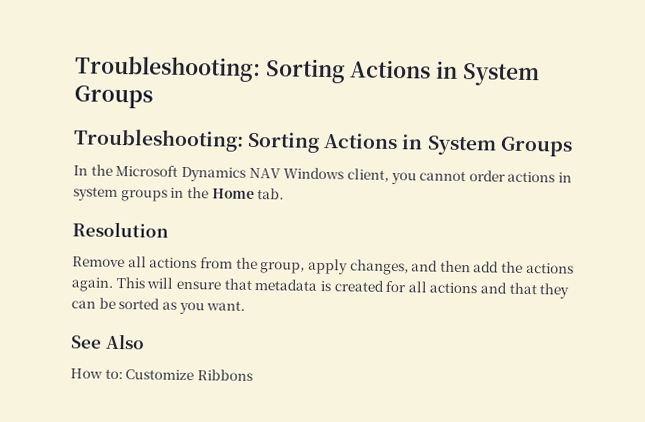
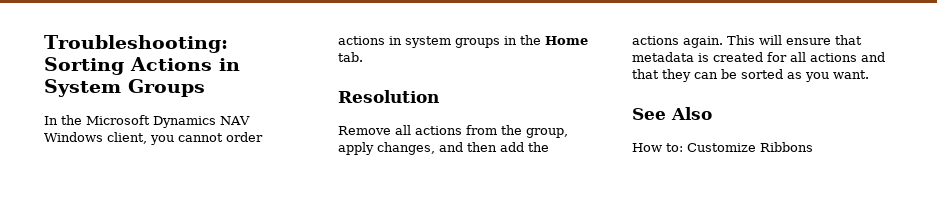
[74,55,540,87] [74,85,153,109] [73,128,573,157] Troubleshooting: Sorting Actions in System Groups // Troubleshooting: Sorting Actions in System Groups -> [44,35,228,53] [44,57,240,75] [44,79,205,97] Troubleshooting: Sorting Actions in System Groups

